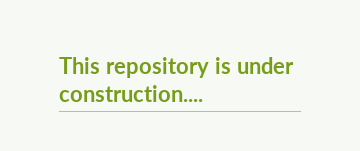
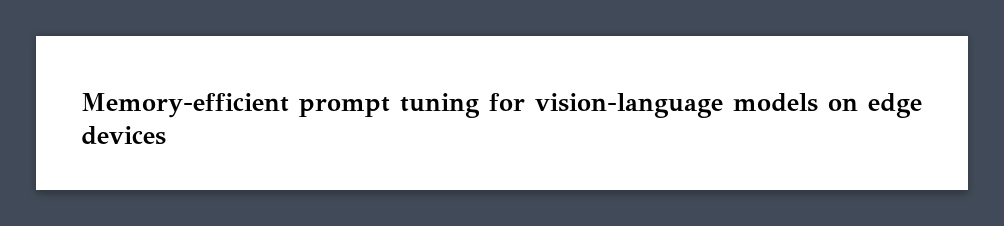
[59,57,294,78] [59,85,203,102] This repository is under construction.... -> [81,93,922,118] [81,126,166,145] Memory-efficient prompt tuning for vision-language models on edge devices

